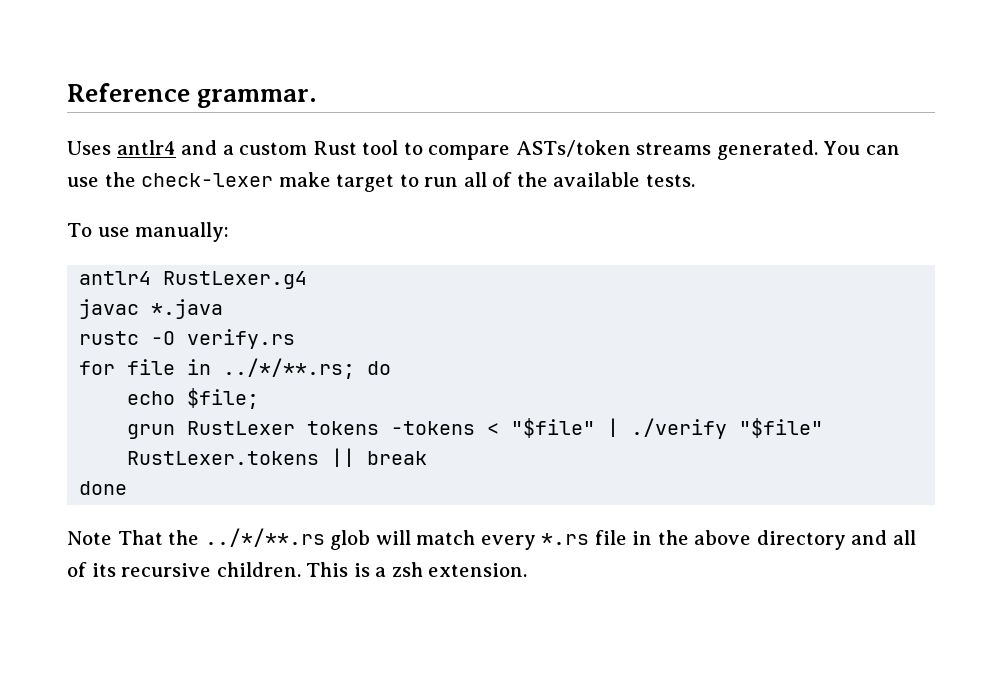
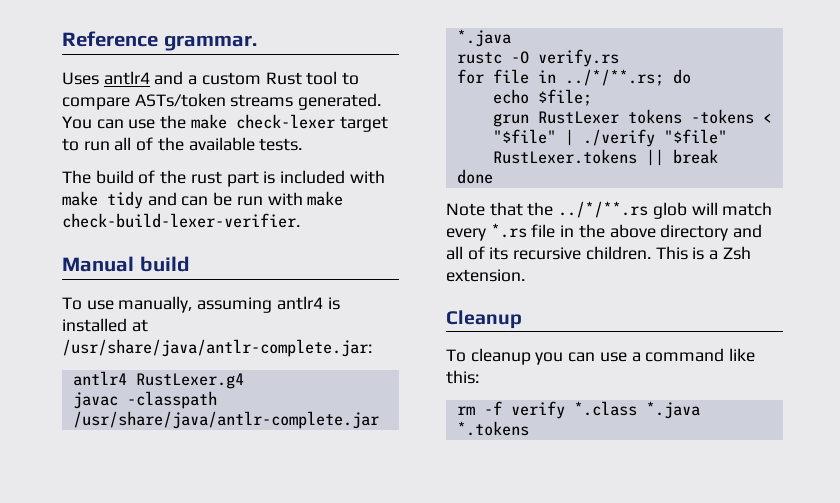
[141,172,331,187] check-lexer make -> [190,114,335,129] make check-lexer
[67,222,230,242] To use manually: -> [62,170,385,187] [62,191,344,209] [62,213,300,228] [62,256,189,272] [62,296,340,313] [62,318,148,332] [62,339,372,357] The build of the rust part is included with make tidy and can be run with make check-build-lexer-verifier. // Manual build // To use manually, assuming antlr4 is installed at /usr/share/java/antlr-complete.jar:
(140, 309) none -> [126,391,217,409] [72,411,379,429] -classpath /usr/share/java/antlr-complete.jar
[117,530,163,545] That -> [489,202,523,216] that
[391,562,423,577] zsh -> [722,246,751,260] Zsh
(528, 570) none -> [446,310,522,329] [446,348,756,365] [446,370,479,384] [456,401,700,419] [456,421,529,436] // Cleanup // To cleanup you can use a command like this: // rm -f verify *.class *.java *.tokens

